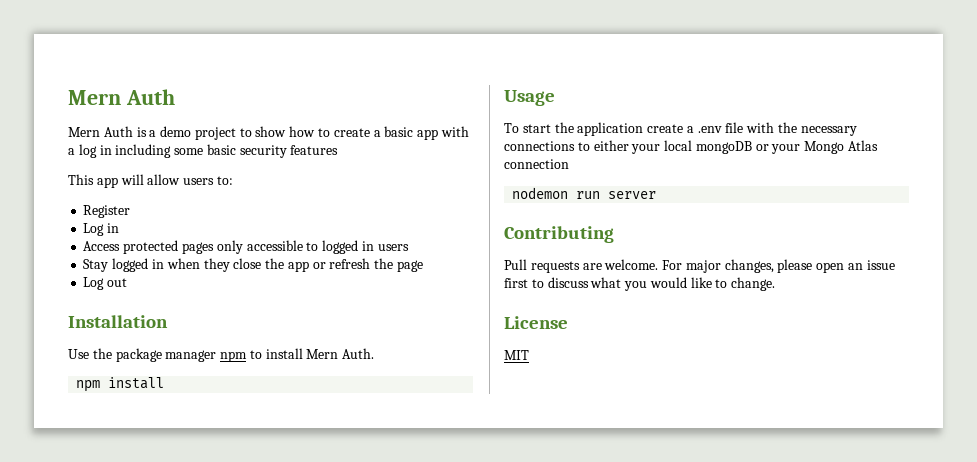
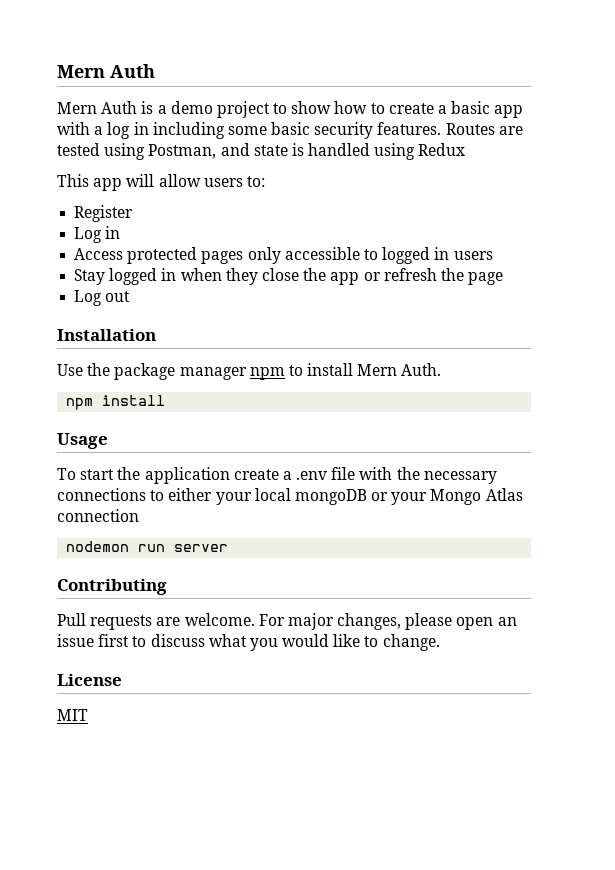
[290,145,339,155] features -> [377,122,523,135] [57,143,466,160] features. Routes are tested using Postman, and state is handled using Redux

